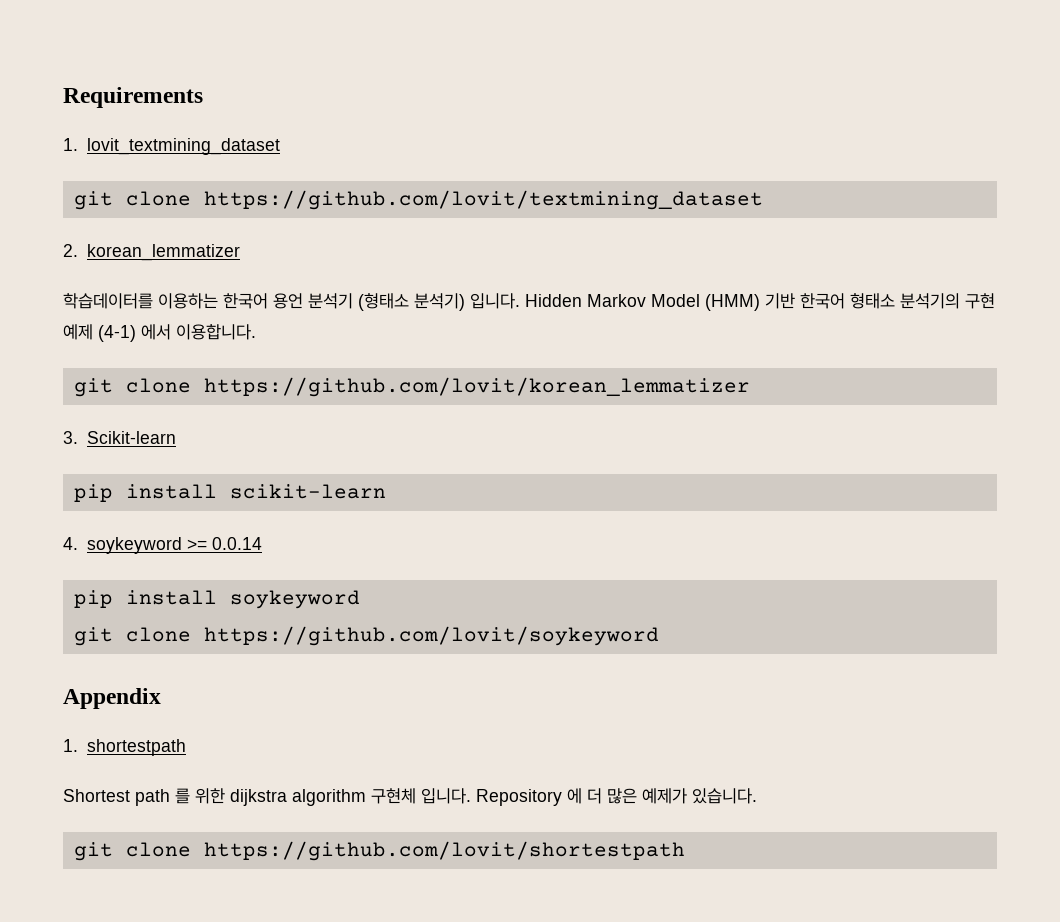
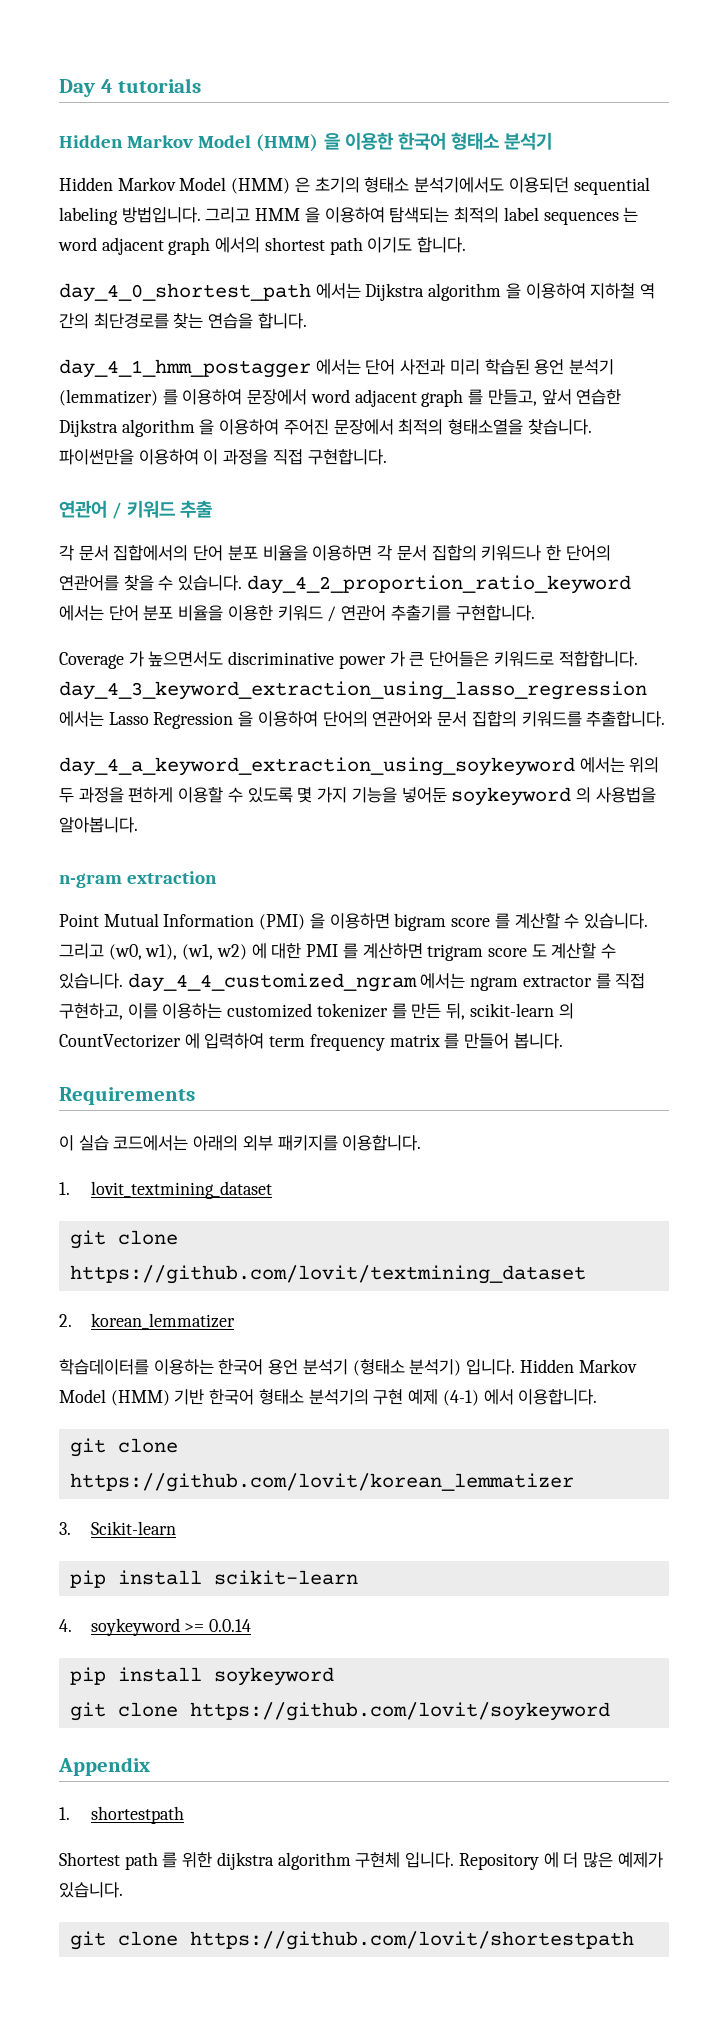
[63,87,203,108] Requirements -> [59,78,202,97] [59,132,553,152] [59,177,650,195] [59,207,639,225] [58,237,467,255] [59,283,656,302] [59,313,307,329] [59,359,615,378] [59,389,622,407] [59,419,592,437] [59,449,387,465] [59,500,213,519] [59,545,611,561] [59,575,631,594] [59,605,535,622] [59,651,638,669] [59,681,647,700] [59,711,666,729] [59,757,660,776] [59,787,656,806] [59,817,138,833] [59,871,218,888] [59,913,648,931] [59,943,617,961] [59,973,646,992] [59,1003,574,1020] [59,1033,563,1051] [59,1087,195,1105] [59,1135,422,1151] Day 4 tutorials // Hidden Markov Model (HMM) 을 이용한 한국어 형태소 분석기 // Hidden Markov Model (HMM) 은 초기의 형태소 분석기에서도 이용되던 sequential labeling 방법입니다. 그리고 HMM 을 이용하여 탐색되는 최적의 label sequences 는 word adjacent graph 에서의 shortest path 이기도 합니다. // day_4_0_shortest_path 에서는 Dijkstra algorithm 을 이용하여 지하철 역 간의 최단경로를 찾는 연습을 합니다. // day_4_1_hmm_postagger 에서는 단어 사전과 미리 학습된 용언 분석기 (lemmatizer) 를 이용하여 문장에서 word adjacent graph 를 만들고, 앞서 연습한 Dijkstra algorithm 을 이용하여 주어진 문장에서 최적의 형태소열을 찾습니다. 파이썬만을 이용하여 이 과정을 직접 구현합니다. // 연관어 / 키워드 추출 // 각 문서 집합에서의 단어 분포 비율을 이용하면 각 문서 집합의 키워드나 한 단어의 연관어를 찾을 수 있습니다. day_4_2_proportion_ratio_keyword 에서는 단어 분포 비율을 이용한 키워드 / 연관어 추출기를 구현합니다. // Coverage 가 높으면서도 discriminative power 가 큰 단어들은 키워드로 적합합니다. day_4_3_keyword_extraction_using_lasso_regression 에서는 Lasso Regression 을 이용하여 단어의 연관어와 문서 집합의 키워드를 추출합니다. // day_4_a_keyword_extraction_using_soykeyword 에서는 위의 두 과정을 편하게 이용할 수 있도록 몇 가지 기능을 넣어둔 soykeyword 의 사용법을 알아봅니다. // n-gram extraction // Point Mutual Information (PMI) 을 이용하면 bigram score 를 계산할 수 있습니다. 그리고 (w0, w1), (w1, w2) 에 대한 PMI 를 계산하면 trigram score 도 계산할 수 있습니다. day_4_4_customized_ngram 에서는 ngram extractor 를 직접 구현하고, 이를 이용하는 customized tokenizer 를 만든 뒤, scikit-learn 의 CountVectorizer 에 입력하여 term frequency matrix 를 만들어 봅니다. // Requirements // 이 실습 코드에서는 아래의 외부 패키지를 이용합니다.

